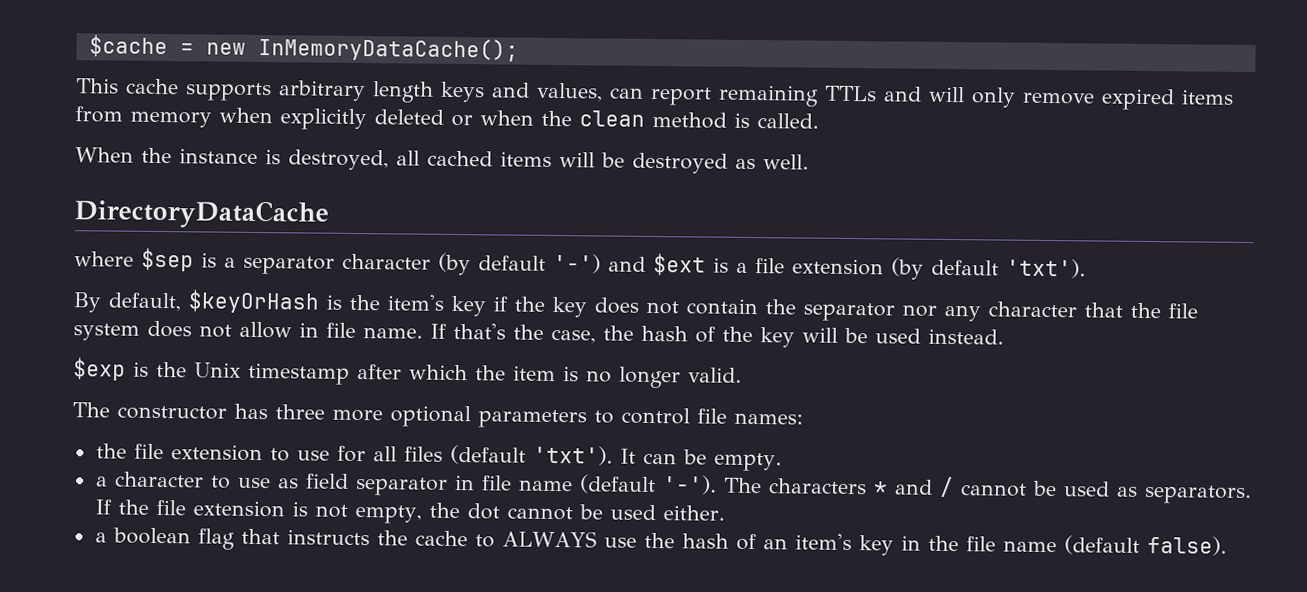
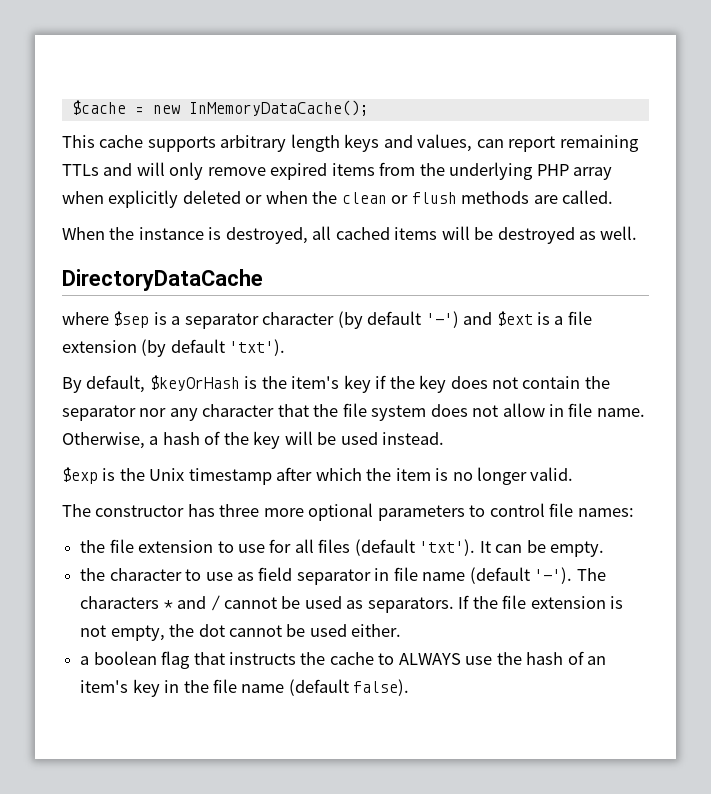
[130,111,212,128] memory -> [419,162,613,180] the underlying PHP array
[652,111,750,129] method is -> [391,191,558,204] or flush methods are
[430,322,634,344] If that's the case, the -> [62,432,159,449] Otherwise, a
[95,476,108,487] a -> [80,568,106,581] the

